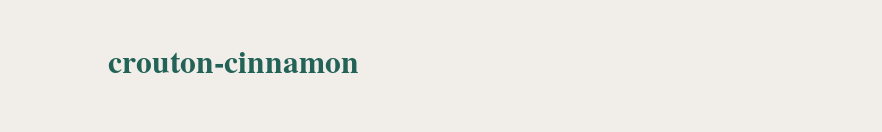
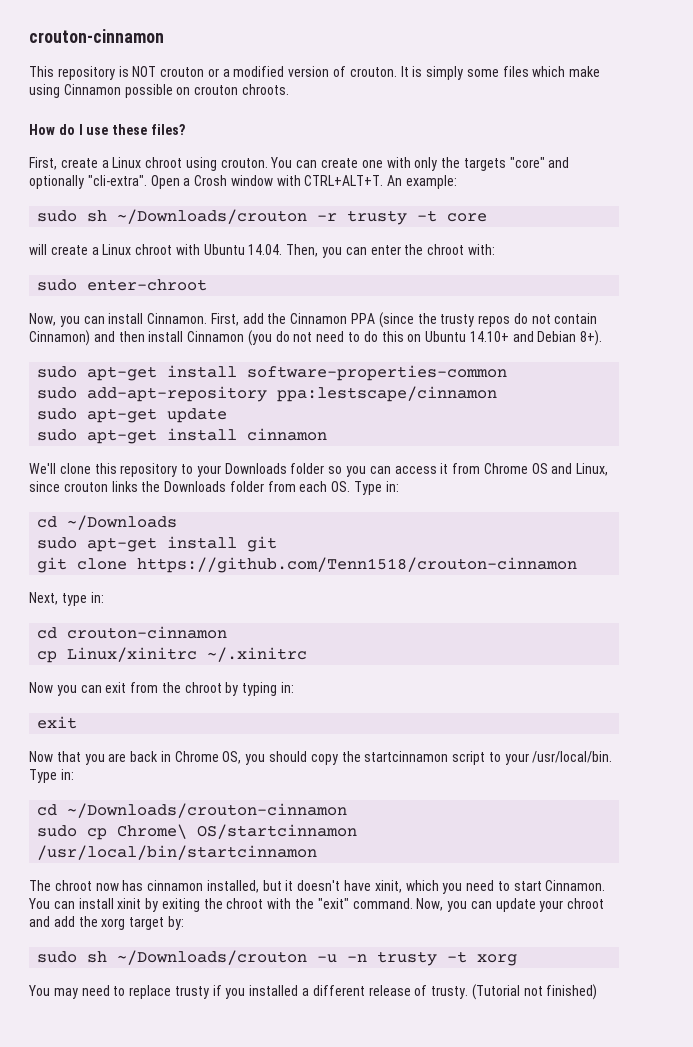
[108,52,359,73] crouton-cinnamon -> [29,29,164,43] [29,66,601,80] [29,84,289,98] [29,124,185,135] [29,157,570,171] [29,175,458,189] [37,209,488,225] [29,244,495,258] [37,279,208,291] [29,312,598,328] [29,330,603,346] [37,365,508,381] [37,386,498,402] [37,408,228,423] [37,428,328,444] [29,463,609,477] [29,481,399,495] [37,515,178,530] [37,536,278,552] [37,557,578,573] [29,592,104,606] [37,626,228,639] [37,647,308,663] [29,682,295,696] [37,716,78,729] [29,751,613,765] [29,769,74,783] [37,803,348,818] [37,824,358,840] [37,845,318,860] [29,880,606,894] [28,898,605,912] [29,916,184,930] [37,950,518,966] [28,984,598,1000] crouton-cinnamon // This repository is NOT crouton or a modified version of crouton. It is simply some files which make using Cinnamon possible on crouton chroots. // How do I use these files? // First, create a Linux chroot using crouton. You can create one with only the targets "core" and optionally "cli-extra". Open a Crosh window with CTRL+ALT+T. An example: // sudo sh ~/Downloads/crouton -r trusty -t core // will create a Linux chroot with Ubuntu 14.04. Then, you can enter the chroot with: // sudo enter-chroot // Now, you can install Cinnamon. First, add the Cinnamon PPA (since the trusty repos do not contain Cinnamon) and then install Cinnamon (you do not need to do this on Ubuntu 14.10+ and Debian 8+). // sudo apt-get install software-properties-common // sudo add-apt-repository ppa:lestscape/cinnamon // sudo apt-get update // sudo apt-get install cinnamon // We'll clone this repository to your Downloads folder so you can access it from Chrome OS and Linux, since crouton links the Downloads folder from each OS. Type in: // cd ~/Downloads // sudo apt-get install git // git clone https://github.com/Tenn1518/crouton-cinnamon // Next, type in: // cd crouton-cinnamon // cp Linux/xinitrc ~/.xinitrc // Now you can exit from the chroot by typing in: // exit // Now that you are back in Chrome OS, you should copy the startcinnamon script to your /usr/local/bin. Type in: // cd ~/Downloads/crouton-cinnamon // sudo cp Chrome\ OS/startcinnamon /usr/local/bin/startcinnamon // The chroot now has cinnamon installed, but it doesn't have xinit, which you need to start Cinnamon. You can install xinit by exiting the chroot with the "exit" command. Now, you can update your chroot and add the xorg target by: // sudo sh ~/Downloads/crouton -u -n trusty -t xorg // You may need to replace trusty if you installed a different release of trusty. (Tutorial not finished)

